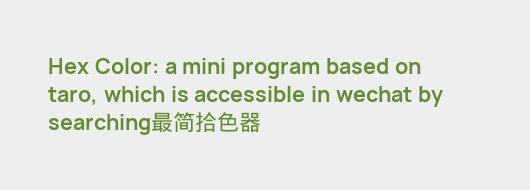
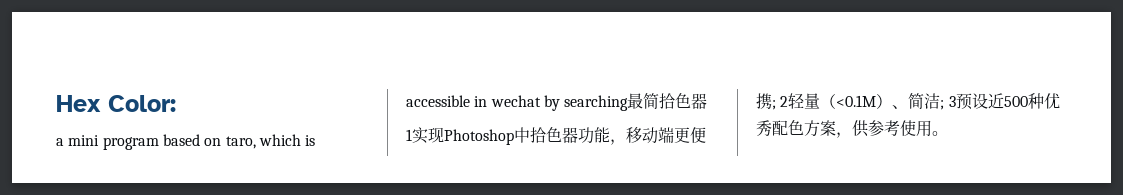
(159, 66) none -> (176, 103) //
(261, 122) none -> [406,127,706,145] [756,93,1060,110] [756,120,948,138] // 1实现Photoshop中拾色器功能，移动端更便携; 2轻量（<0.1M）、简洁; 3预设近500种优秀配色方案，供参考使用。

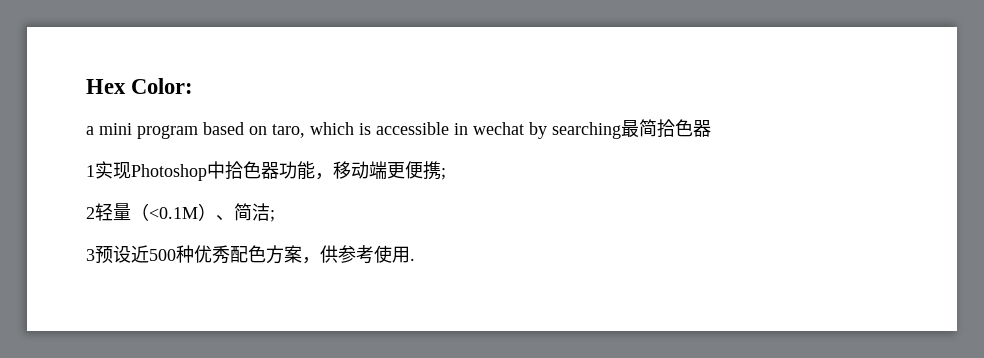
(776, 105) none -> (446, 174) //
(945, 105) none -> (275, 216) //
[932,131,948,136] 。 -> [410,258,415,261] .

